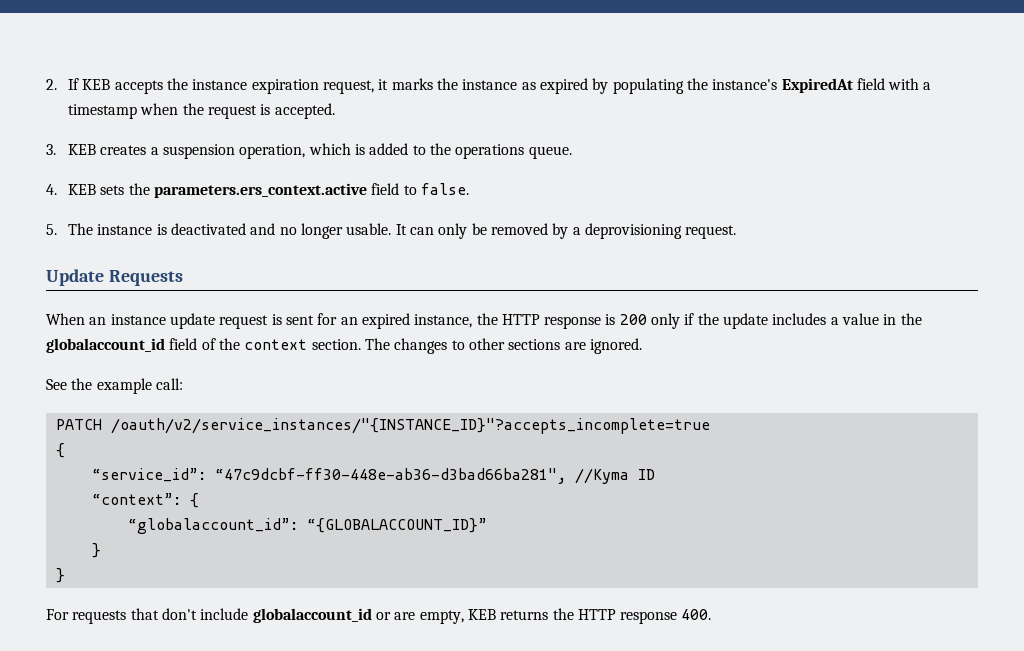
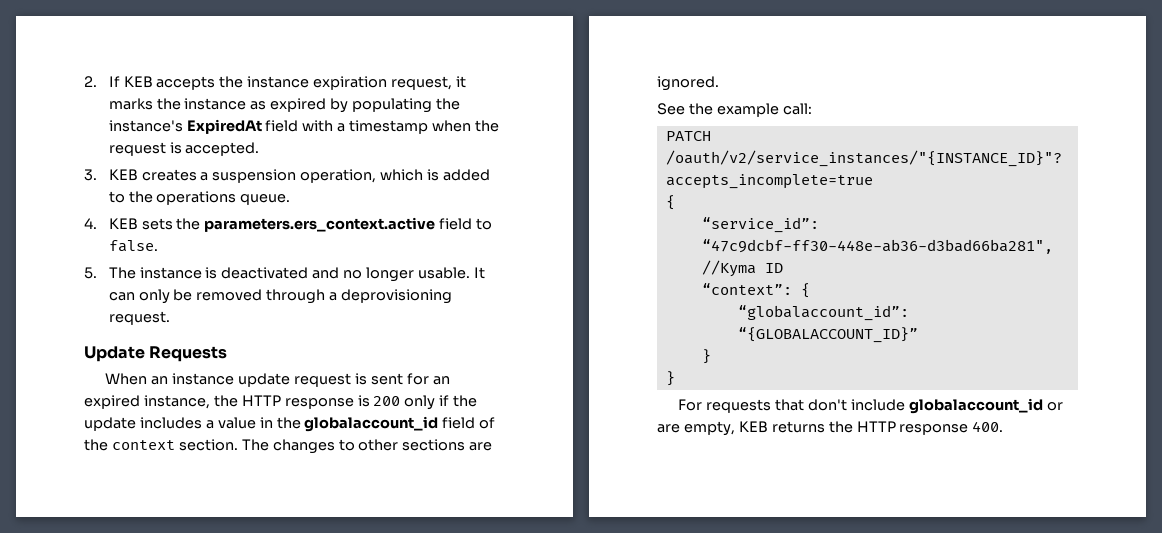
[552,223,569,239] by -> [266,289,326,304] through

